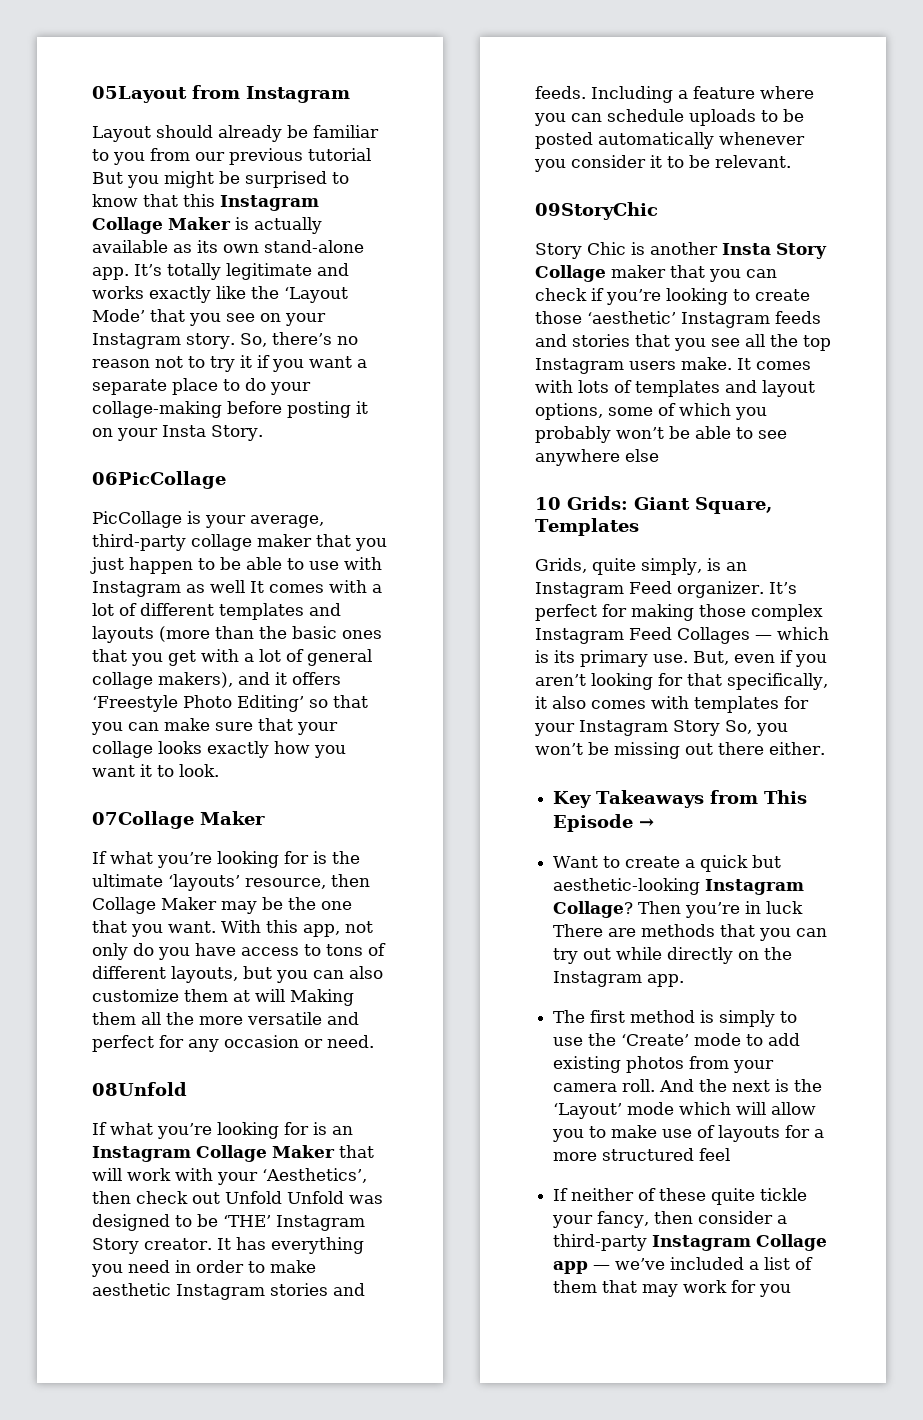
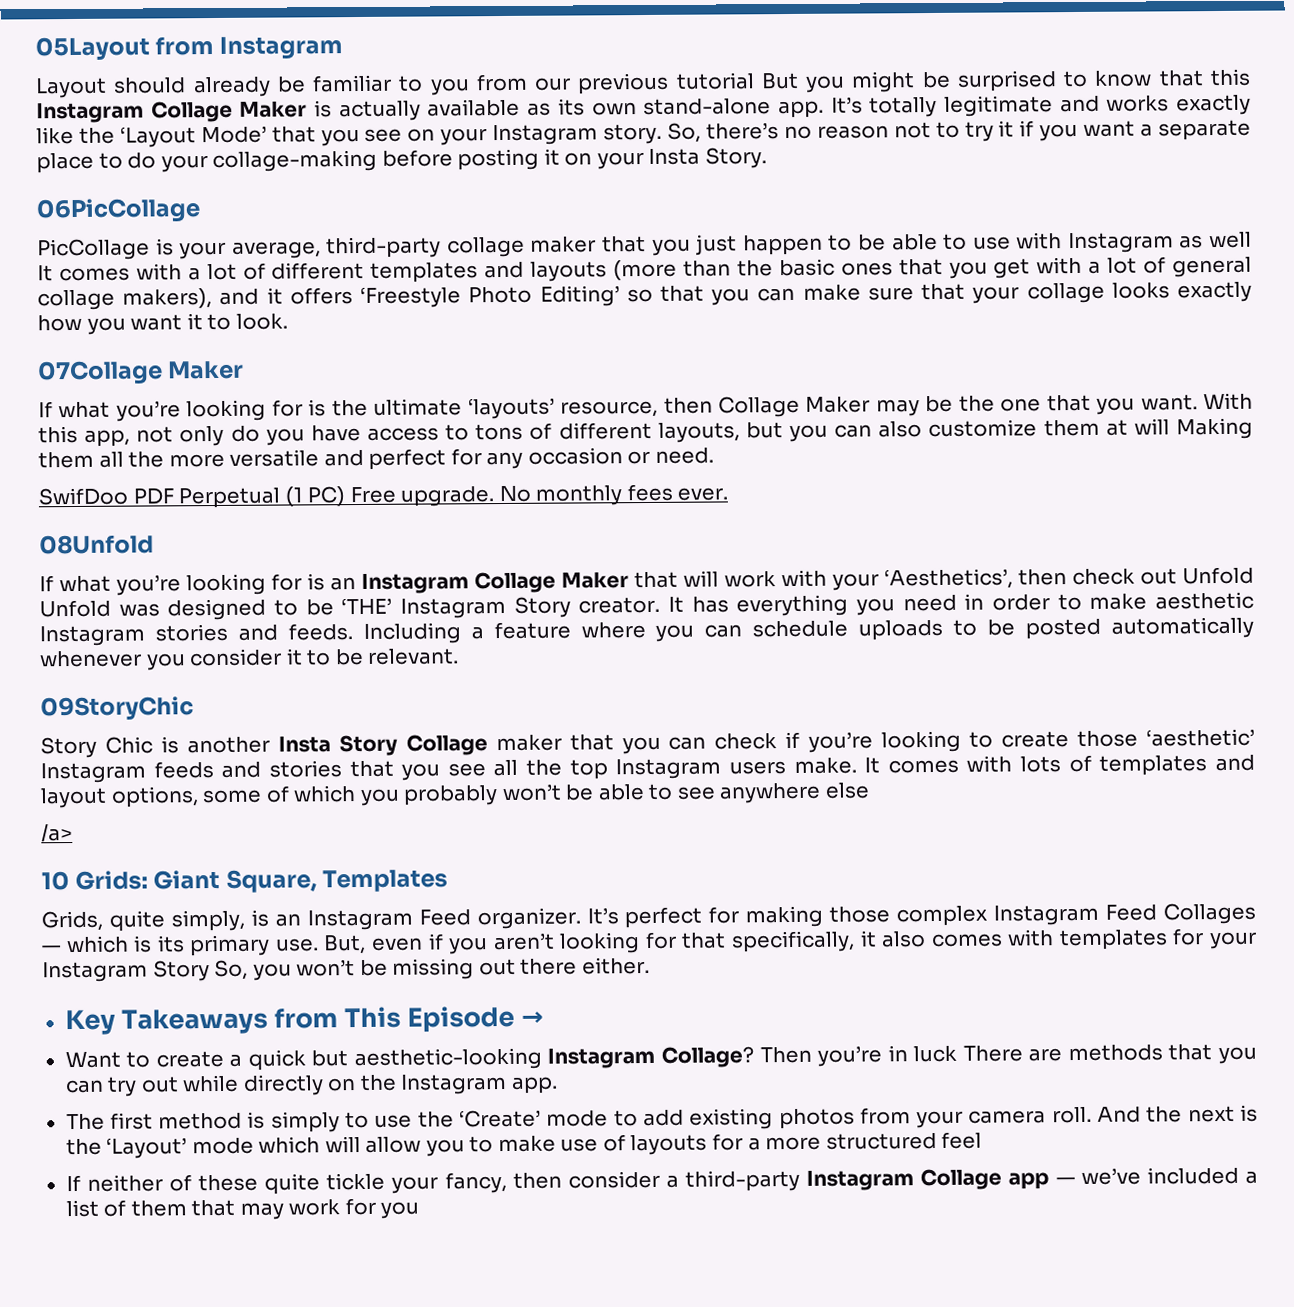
(374, 1041) none -> [38,483,729,509] // SwifDoo PDF Perpetual (1 PC) Free upgrade. No monthly fees ever.
(659, 455) none -> [41,824,73,843] // /a>

